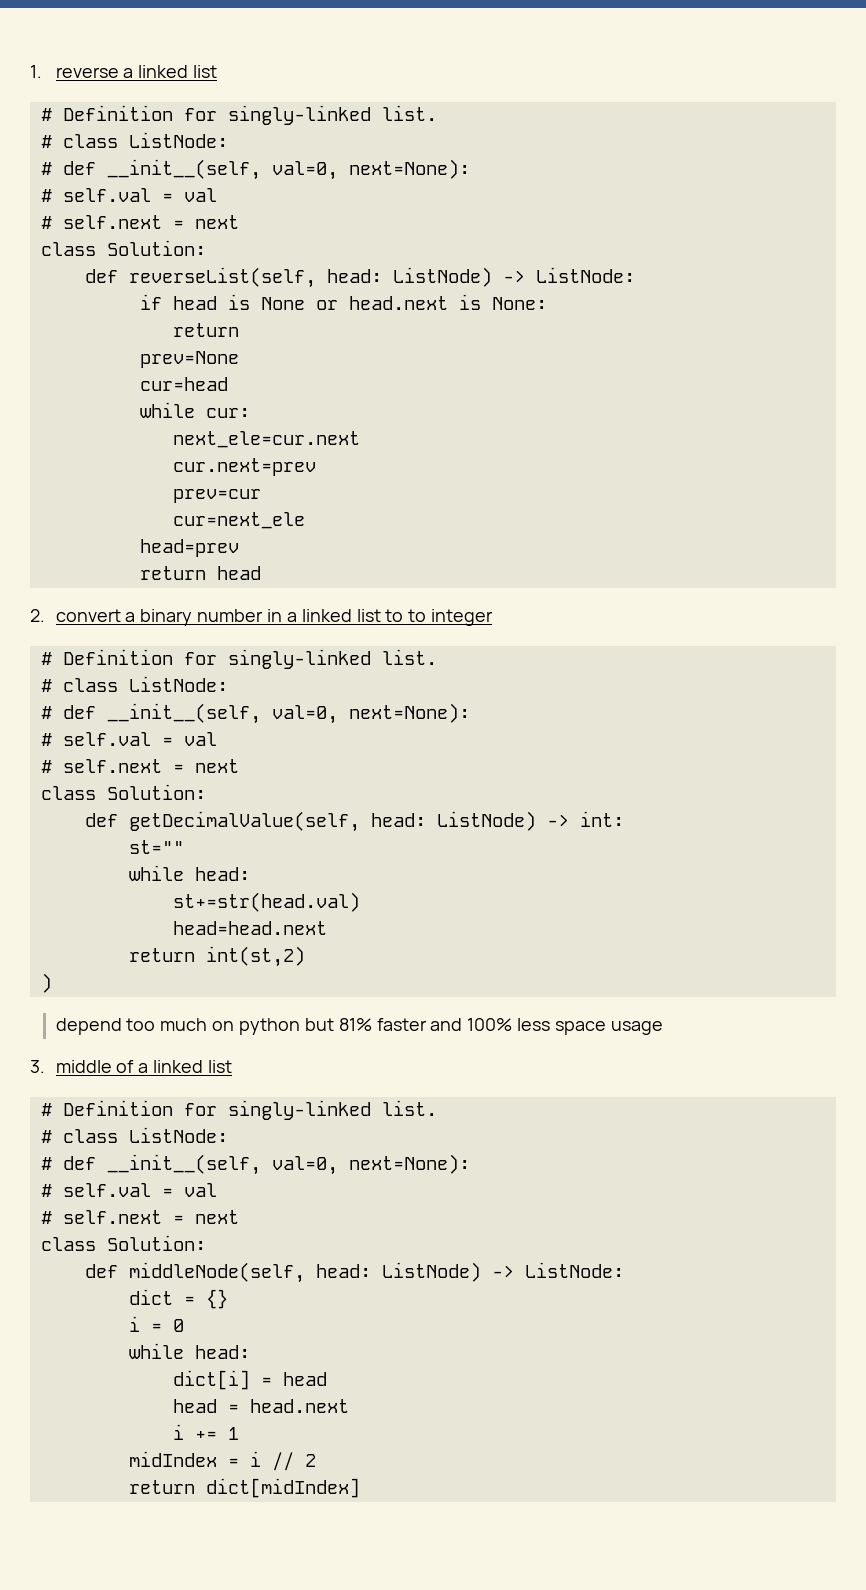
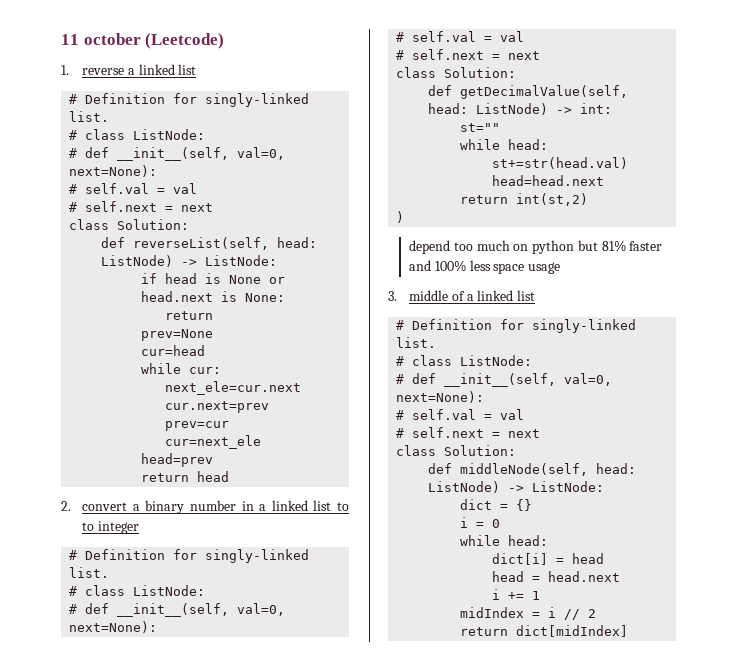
(30, 71) none -> [61,33,225,49] 11 october (Leetcode) //

